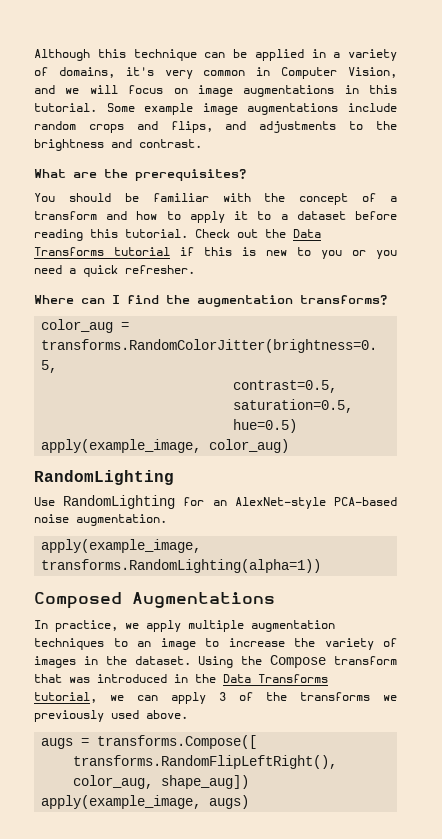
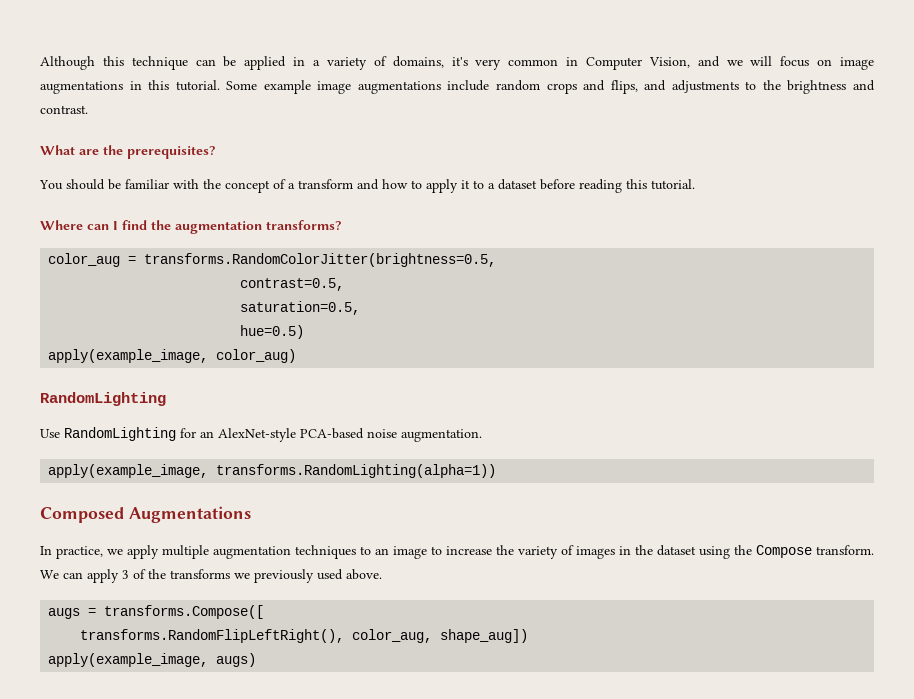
[195,229,321,238] [34,247,397,259] [34,265,195,277] Check out the Data Transforms tutorial if this is new to you or you need a quick refresher. -> (695, 184) none
[134,655,397,668] [34,674,328,683] [34,692,124,703] dataset. Using the Compose transform that was introduced in the Data Transforms tutorial, we -> [657,545,874,559] [40,570,59,579] dataset using the Compose transform. We

